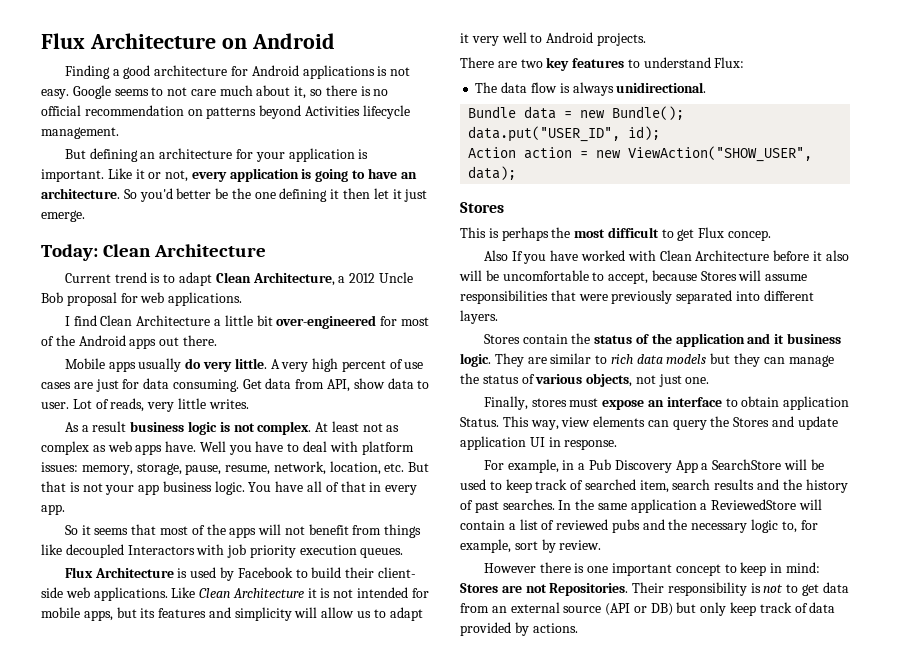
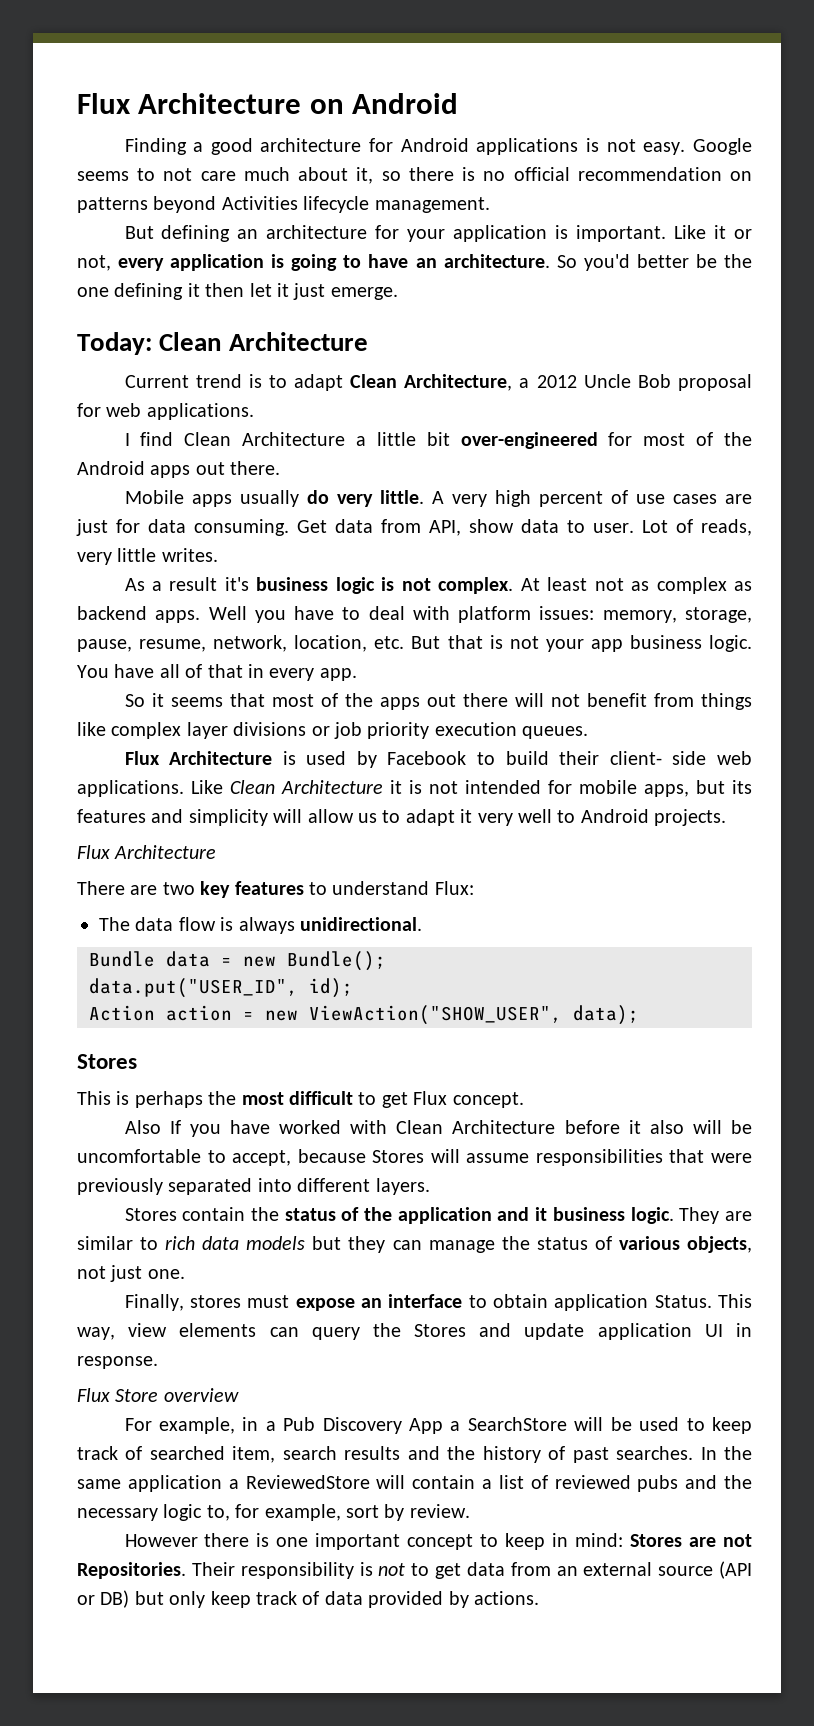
(127, 426) none -> [224,577,249,591] it's
[107,441,197,455] web apps have. -> [77,606,201,623] backend apps.
(257, 532) none -> [426,693,508,707] out there
[65,544,225,558] decoupled Interactors with -> [111,722,330,739] complex layer divisions or
(646, 39) none -> [77,845,217,859] // Flux Architecture
[728,230,772,241] concep. -> [452,1092,524,1108] concept.
(618, 444) none -> [77,1388,239,1402] // Flux Store overview

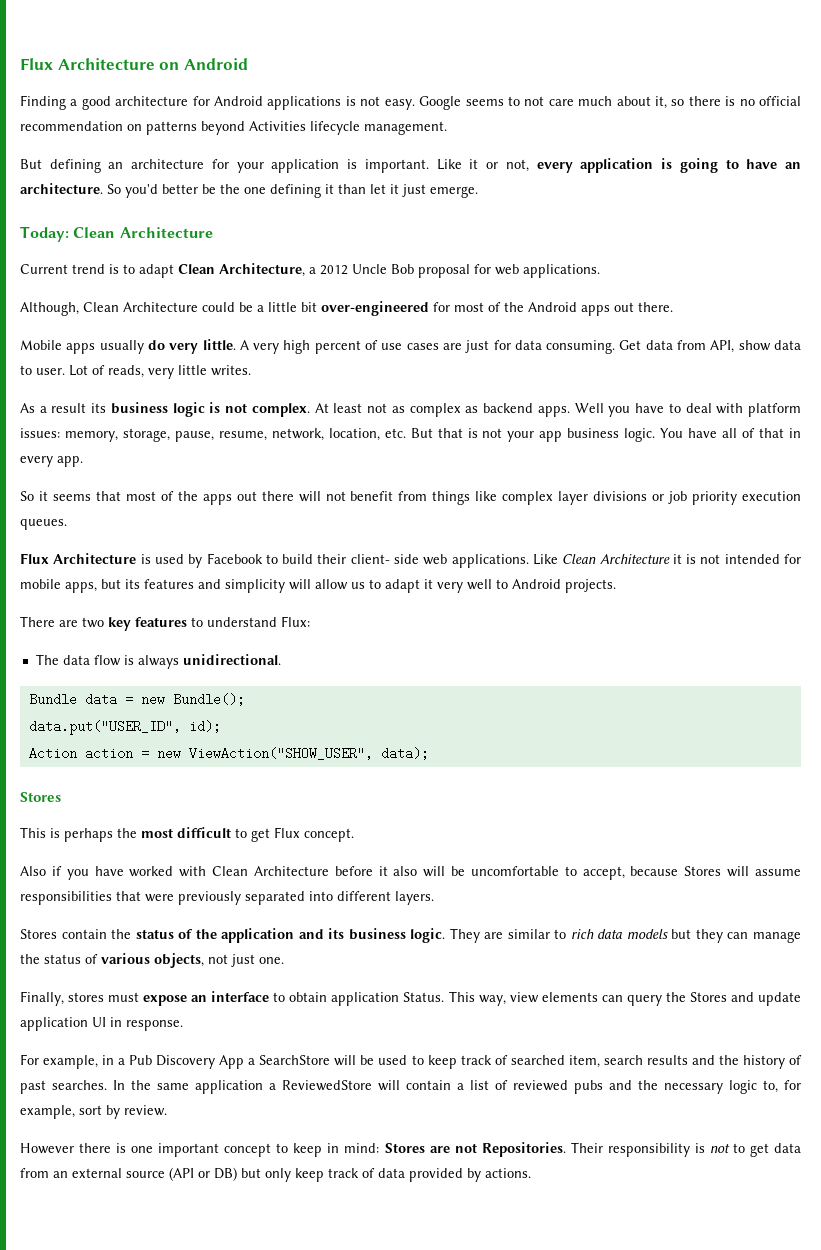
[205,283,245,297] then -> [338,184,366,194] than
[124,432,346,446] I find Clean Architecture -> [20,302,253,316] Although, Clean Architecture could be
[224,577,249,591] it's -> [91,403,107,413] its
[77,845,217,859] // Flux Architecture -> (616, 586) none
[169,1120,181,1134] If -> [51,866,62,876] if
[535,1207,548,1221] it -> [328,928,345,939] its
[77,1388,239,1402] // Flux Store overview -> (183, 1025) none

